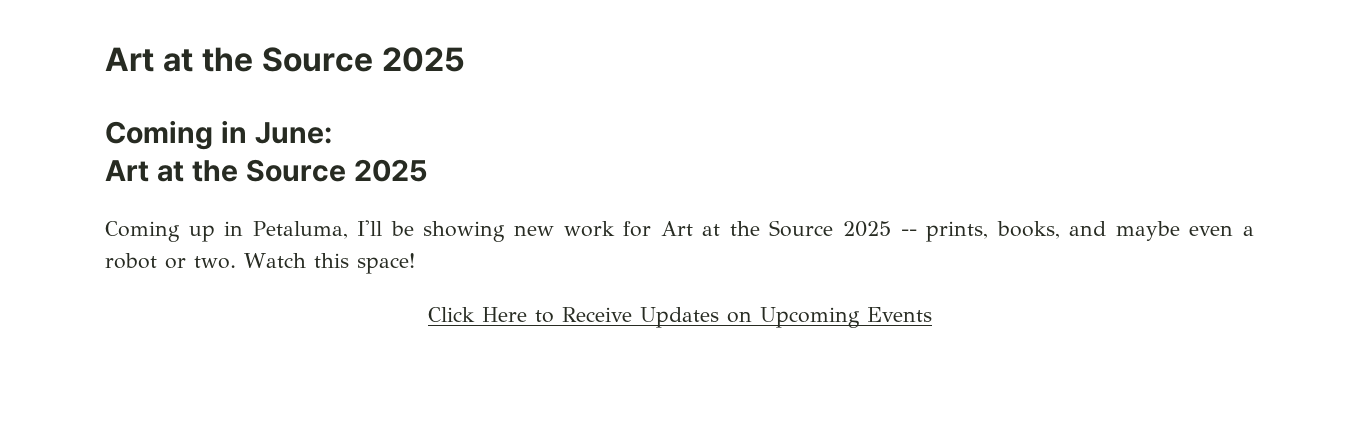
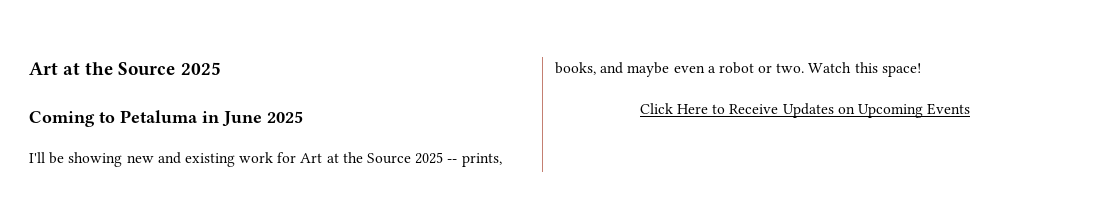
[105,47,465,72] [105,120,332,150] [105,159,428,182] [105,221,348,242] Art at the Source 2025 // Coming in June: // Art at the Source 2025 // Coming up in Petaluma, -> [29,62,221,76] [29,110,303,127] Art at the Source 2025 // Coming to Petaluma in June 2025 //
(554, 230) none -> [157,152,235,167] and existing

